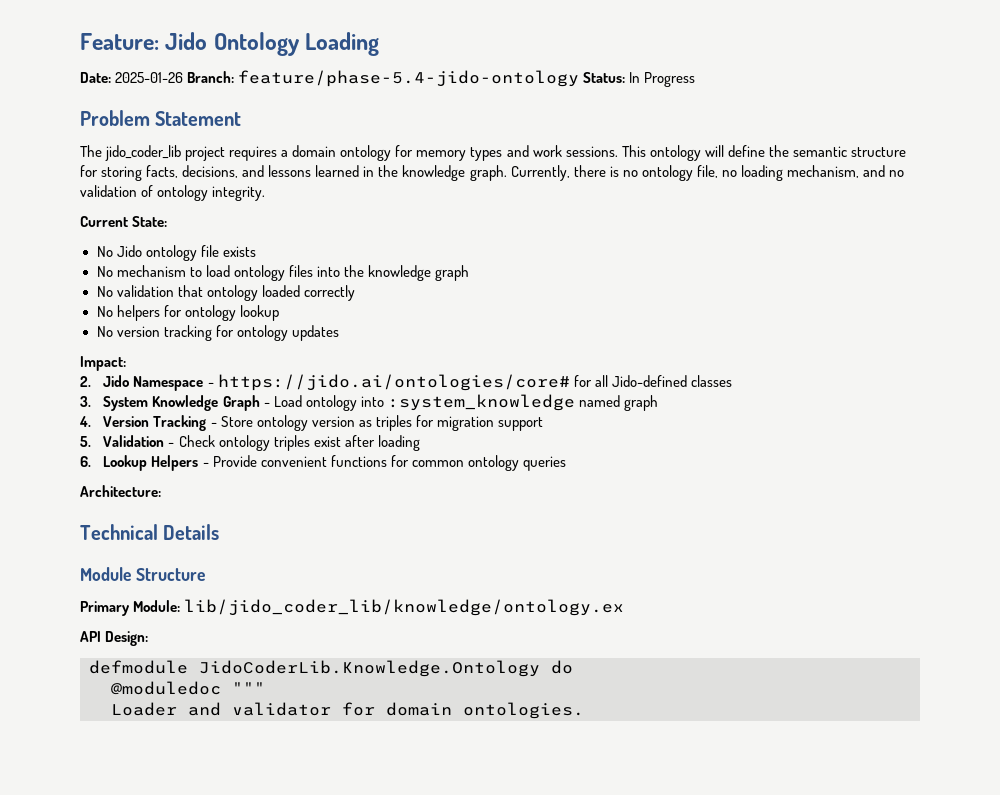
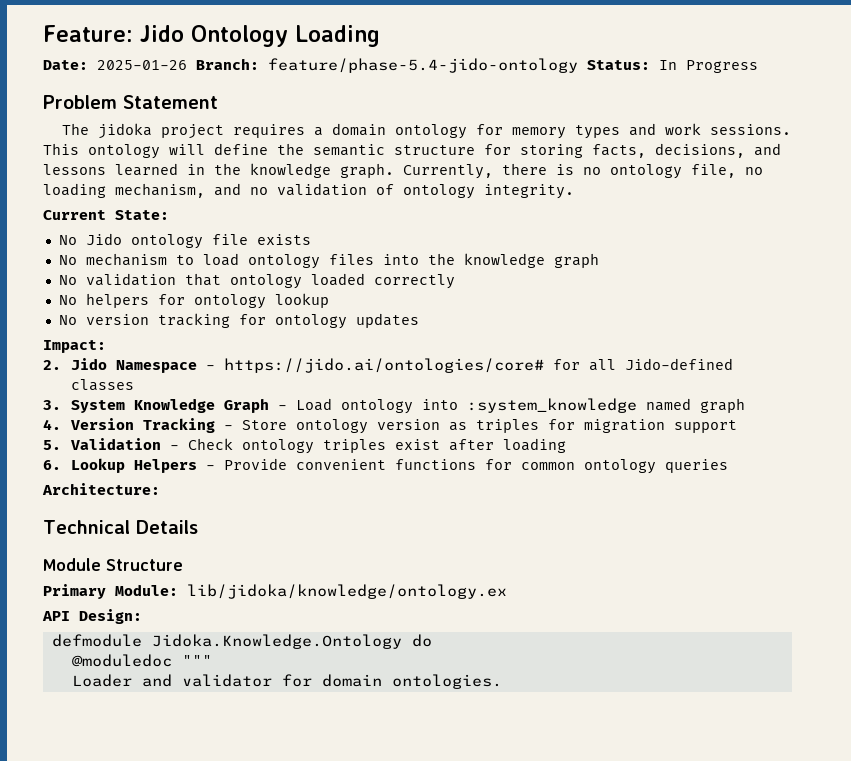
[105,145,182,161] jido_coder_lib -> [98,123,153,139] jidoka
[184,599,625,616] lib/jido_coder_lib/knowledge/ontology.ex -> [187,584,507,599] lib/jidoka/knowledge/ontology.ex
[199,660,540,677] JidoCoderLib.Knowledge.Ontology -> [151,634,402,649] Jidoka.Knowledge.Ontology

